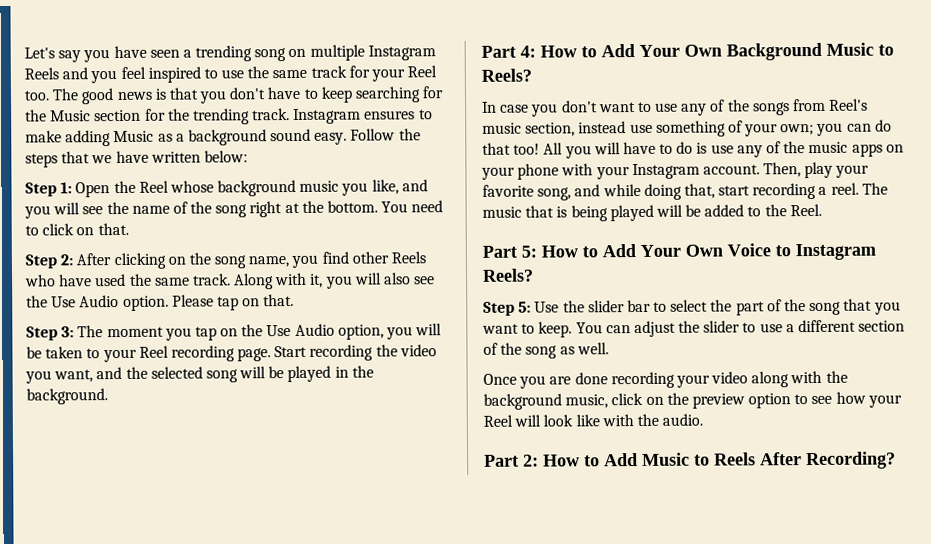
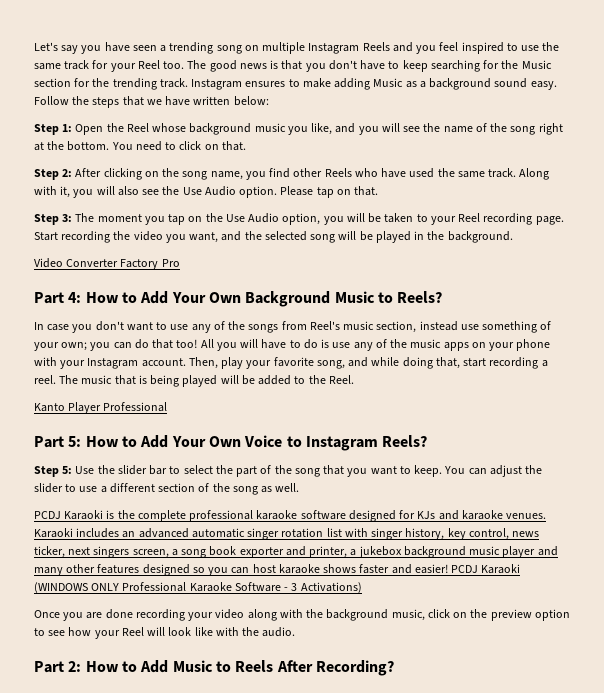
(108, 396) none -> [34,258,180,270] // Video Converter Factory Pro
(822, 210) none -> [34,402,168,414] // Kanto Player Professional
(609, 348) none -> [34,510,547,522] [34,528,540,540] [34,546,558,558] [34,564,521,576] [34,582,362,593] // PCDJ Karaoki is the complete professional karaoke software designed for KJs and karaoke venues. Karaoki includes an advanced automatic singer rotation list with singer history, key control, news ticker, next singers screen, a song book exporter and printer, a jukebox background music player and many other features designed so you can host karaoke shows faster and easier! PCDJ Karaoki (WINDOWS ONLY Professional Karaoke Software - 3 Activations)

